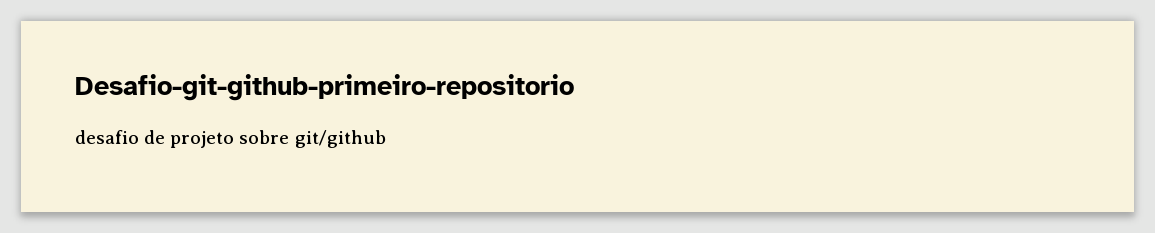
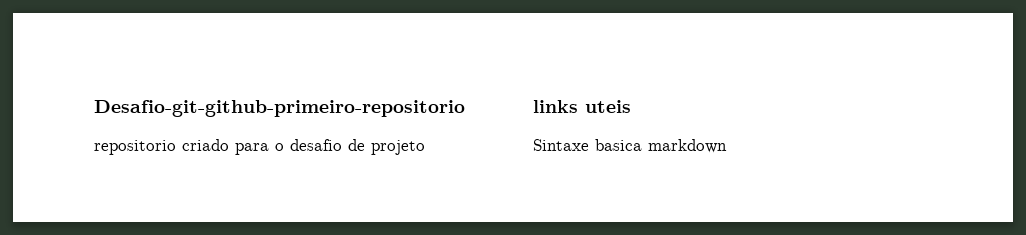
(574, 87) none -> [94,139,284,155] repositorio criado para o
[239,130,386,148] sobre git/github -> [533,100,631,113] [533,139,727,153] // links uteis // Sintaxe basica markdown

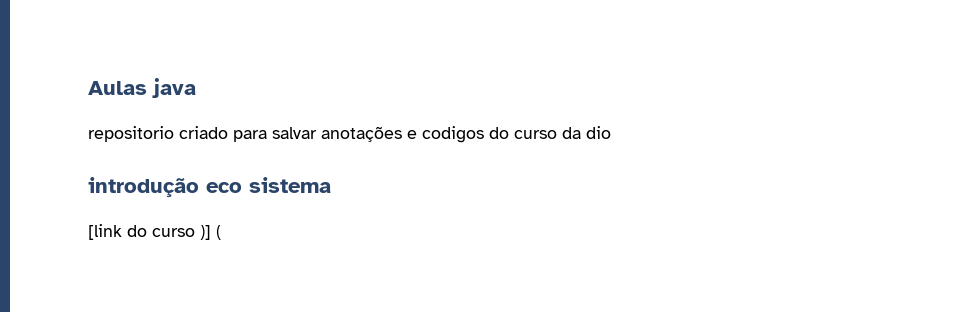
[94,100,465,117] Desafio-git-github-primeiro-repositorio -> [88,78,196,98] Aulas java
[275,139,425,155] [533,100,631,113] [533,139,727,153] o desafio de projeto // links uteis // Sintaxe basica markdown -> [272,126,611,143] [88,177,331,198] [88,224,221,240] salvar anotações e codigos do curso da dio // introdução eco sistema // [link do curso )] (

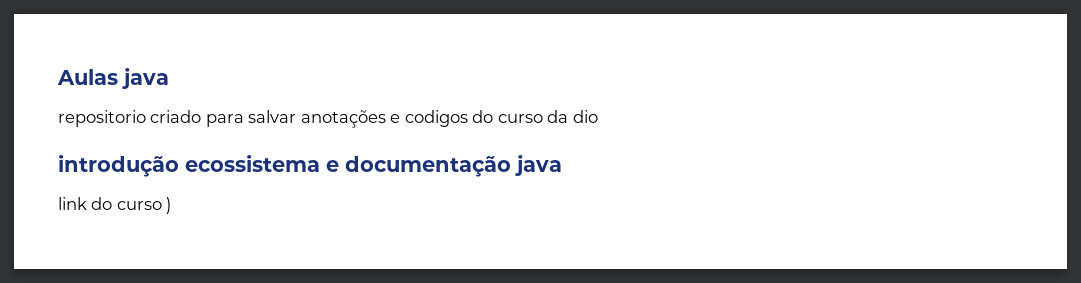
[206,177,331,193] [88,224,221,240] eco sistema // [link do curso )] ( -> [185,155,562,177] [58,197,172,214] ecossistema e documentação java // link do curso )

